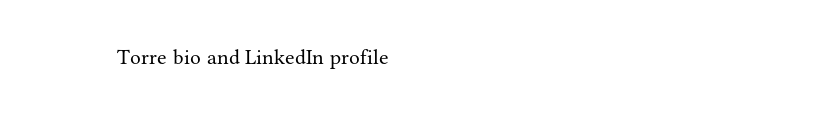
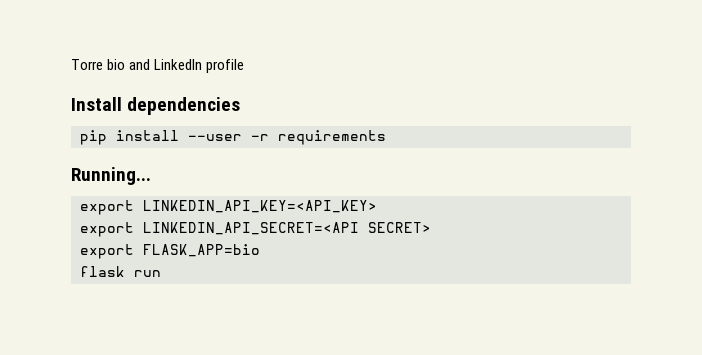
(390, 59) none -> [71,97,241,115] [80,130,386,145] [71,167,151,185] [80,200,377,215] [80,222,431,237] [80,244,260,259] [80,266,161,277] // Install dependencies // pip install --user -r requirements // Running... // export LINKEDIN_API_KEY=<API_KEY> // export LINKEDIN_API_SECRET=<API SECRET> // export FLASK_APP=bio // flask run

